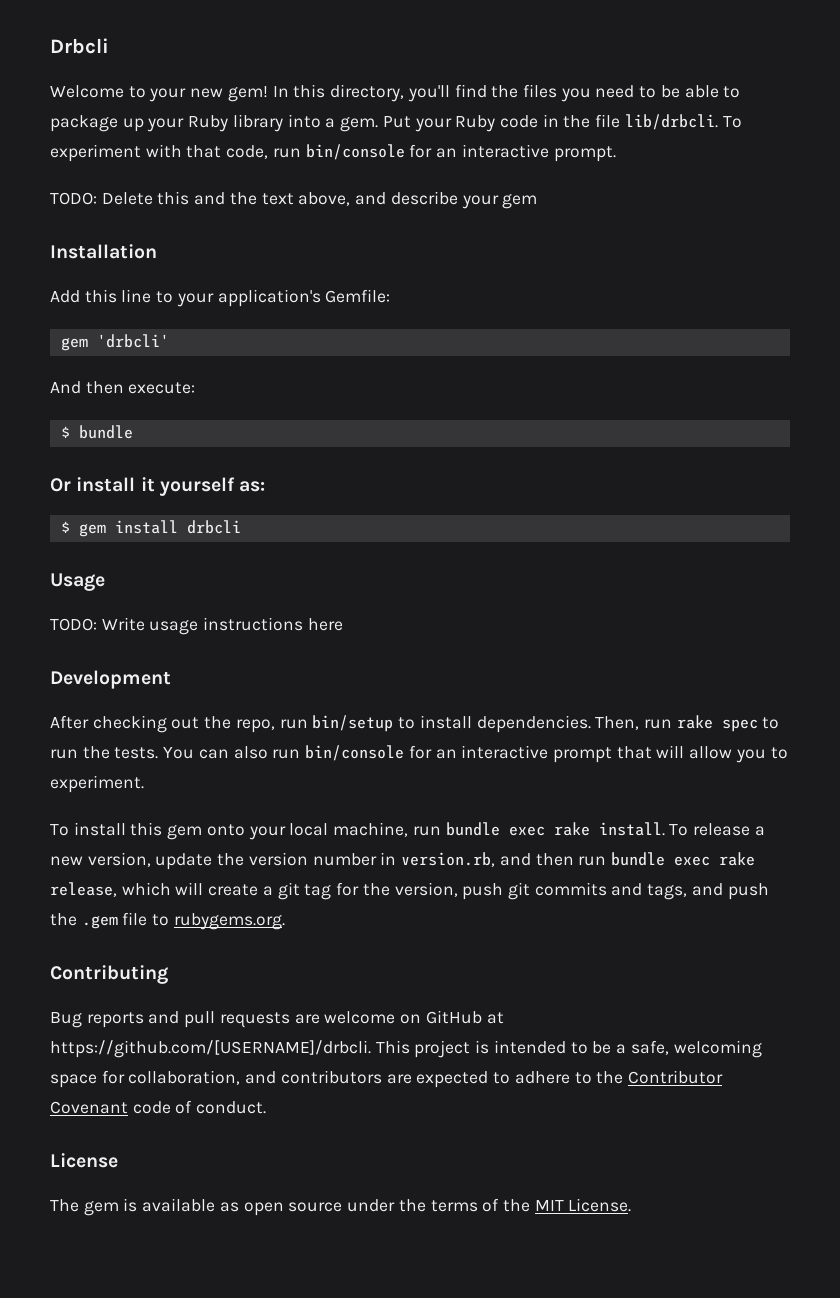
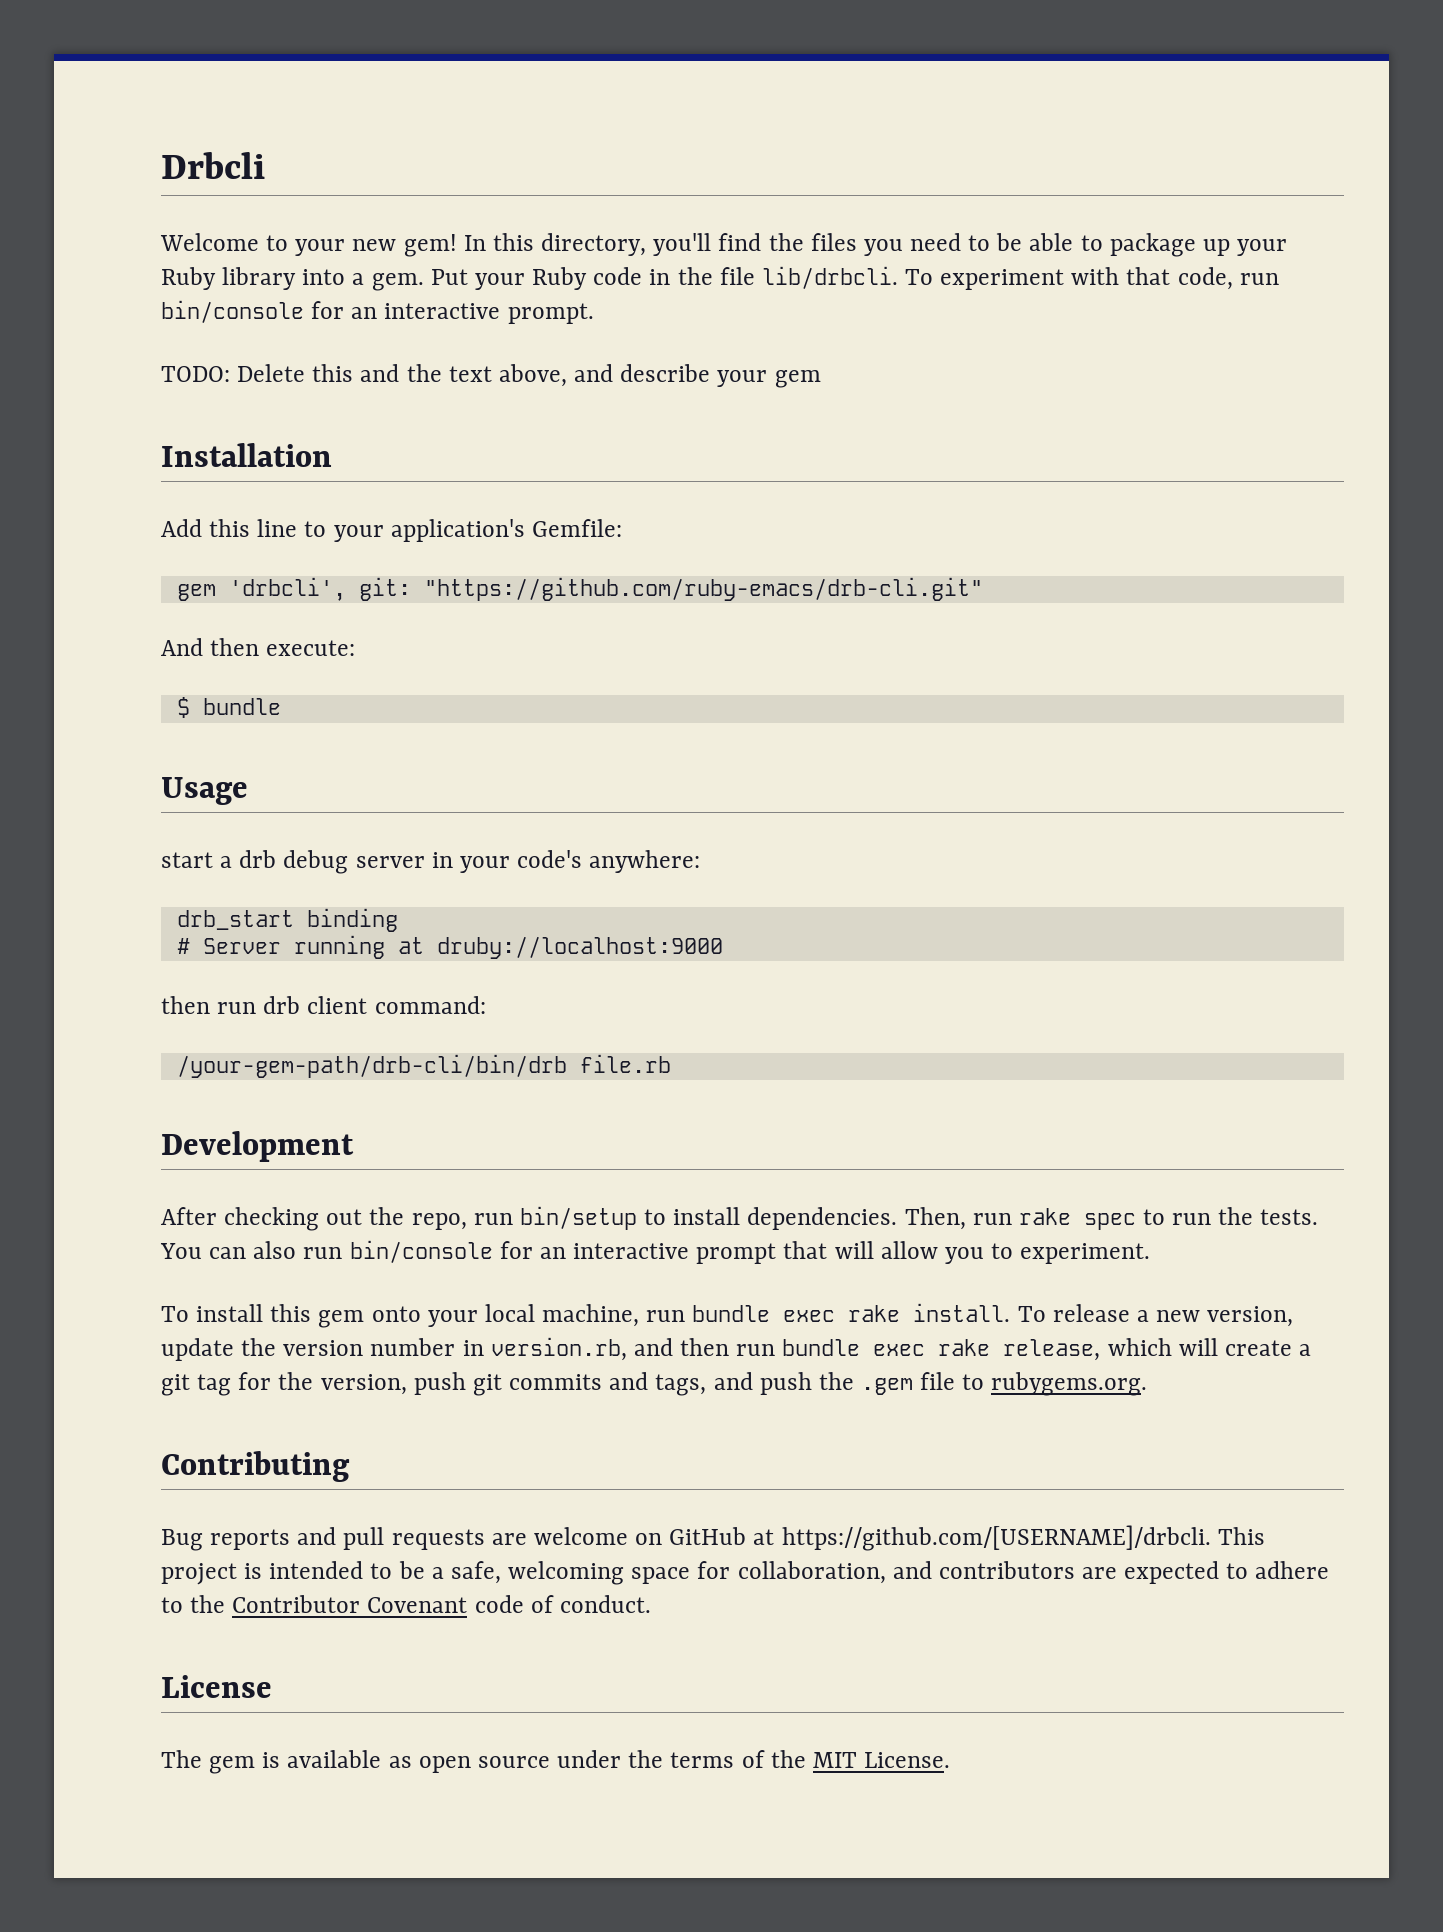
[96,334,169,348] 'drbcli' -> [228,577,983,601] 'drbcli', git: "https://github.com/ruby-emacs/drb-cli.git"
[50,477,266,496] [60,520,241,537] [50,573,105,591] [50,617,343,635] Or install it yourself as: // $ gem install drbcli // Usage // TODO: Write usage instructions here -> [161,777,248,805] [161,850,701,874] [176,908,398,932] [176,935,723,959] [161,996,486,1014] [176,1054,671,1078] Usage // start a drb debug server in your code's anywhere: // drb_start binding // # Server running at druby://localhost:9000 // then run drb client command: // /your-gem-path/drb-cli/bin/drb file.rb

